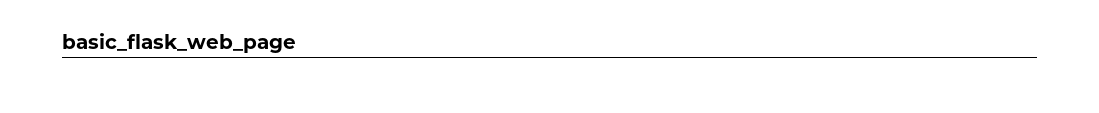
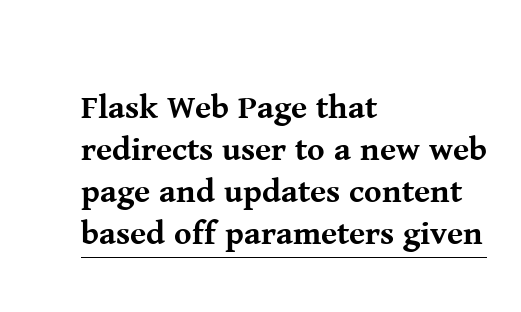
[62,33,296,53] basic_flask_web_page -> [81,93,378,126] [81,135,487,160] [81,177,463,210] [81,219,483,252] Flask Web Page that redirects user to a new web page and updates content based off parameters given

